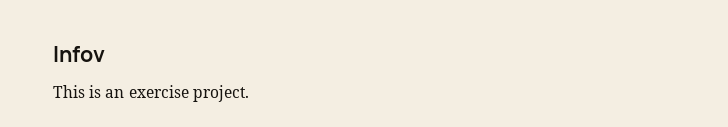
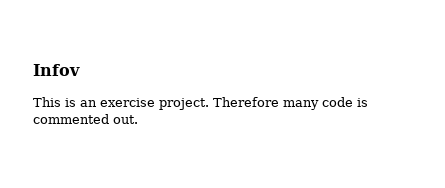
(249, 93) none -> [213,97,368,110] [33,114,138,124] Therefore many code is commented out.

